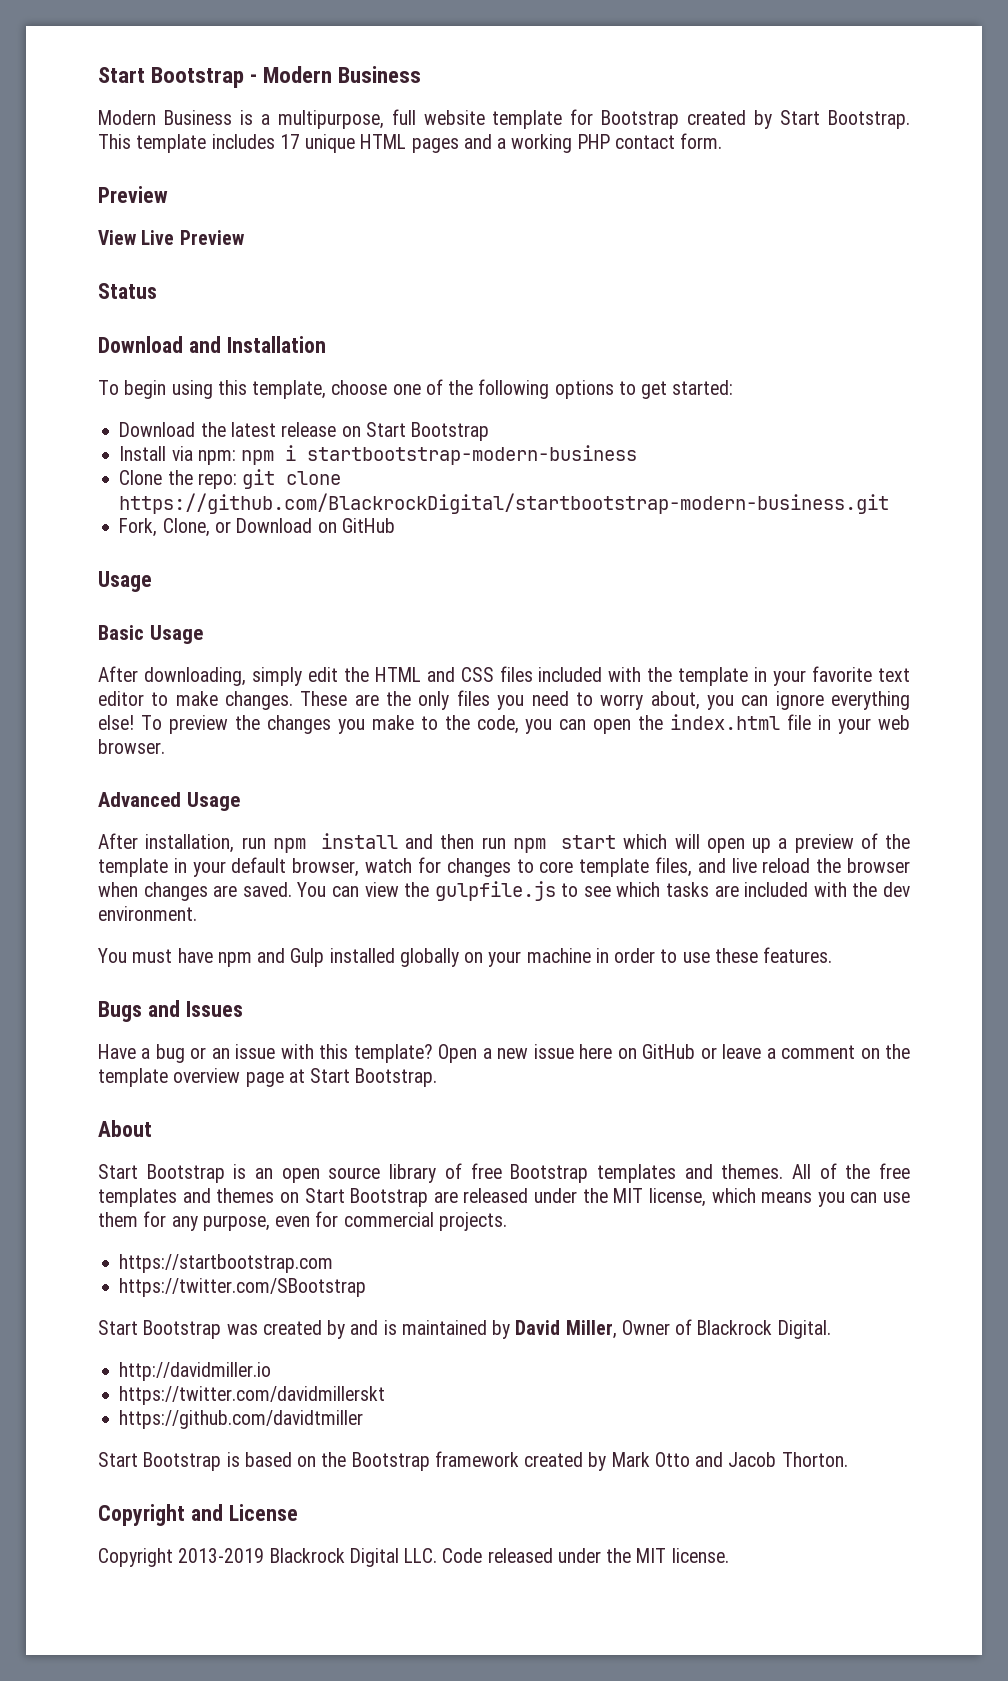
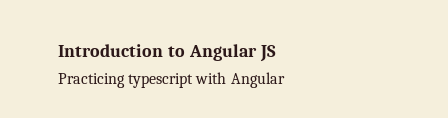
[98,66,422,88] [98,109,910,129] [98,133,723,153] [98,186,168,203] [98,230,244,245] [98,283,157,299] [98,336,326,353] [98,379,734,399] [119,422,490,441] [119,445,638,465] [119,469,342,489] [119,493,890,514] [119,518,395,537] [98,571,152,592] [98,625,203,644] [98,666,910,686] [98,690,911,710] [98,714,911,734] [98,739,165,754] [98,792,240,811] [98,833,911,853] [98,857,910,877] [98,881,911,901] [98,906,197,921] [98,947,833,967] [98,1000,243,1022] [98,1044,911,1063] [98,1068,438,1087] [98,1120,152,1137] [98,1163,910,1183] [98,1188,910,1207] [98,1211,507,1231] [119,1254,334,1273] [119,1278,367,1297] [98,1319,831,1339] [119,1362,272,1381] [119,1386,386,1405] [119,1410,364,1429] [98,1451,848,1471] [98,1504,298,1526] [98,1548,729,1567] Start Bootstrap - Modern Business // Modern Business is a multipurpose, full website template for Bootstrap created by Start Bootstrap. This template includes 17 unique HTML pages and a working PHP contact form. // Preview // View Live Preview // Status // Download and Installation // To begin using this template, choose one of the following options to get started: // Download the latest release on Start Bootstrap // Install via npm: npm i startbootstrap-modern-business // Clone the repo: git clone https://github.com/BlackrockDigital/startbootstrap-modern-business.git // Fork, Clone, or Download on GitHub // Usage // Basic Usage // After downloading, simply edit the HTML and CSS files included with the template in your favorite text editor to make changes. These are the only files you need to worry about, you can ignore everything else! To preview the changes you make to the code, you can open the index.html file in your web browser. // Advanced Usage // After installation, run npm install and then run npm start which will open up a preview of the template in your default browser, watch for changes to core template files, and live reload the browser when changes are saved. You can view the gulpfile.js to see which tasks are included with the dev environment. // You must have npm and Gulp installed globally on your machine in order to use these features. // Bugs and Issues // Have a bug or an issue with this template? Open a new issue here on GitHub or leave a comment on the template overview page at Start Bootstrap. // About // Start Bootstrap is an open source library of free Bootstrap templates and themes. All of the free templates and themes on Start Bootstrap are released under the MIT license, which means you can use them for any purpose, even for commercial projects. // https://startbootstrap.com // https://twitter.com/SBootstrap // Start Bootstrap was created by and is maintained by David Miller, Owner of Blackrock Digital. // http://davidmiller.io // https://twitter.com/davidmillerskt // https://github.com/davidtmiller // Start Bootstrap is based on the Bootstrap framework created by Mark Otto and Jacob Thorton. // Copyright and License // Copyright 2013-2019 Blackrock Digital LLC. Code released under the MIT license. -> [58,44,276,62] [58,72,285,88] Introduction to Angular JS // Practicing typescript with Angular

